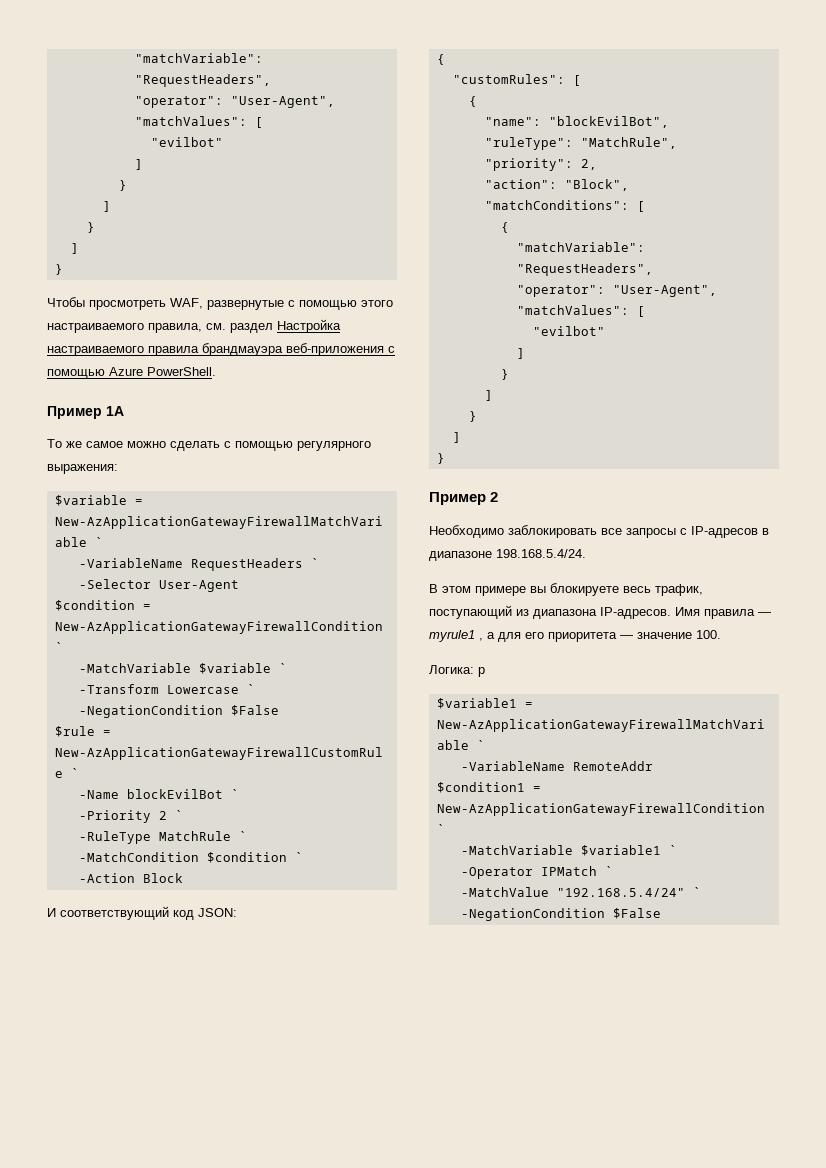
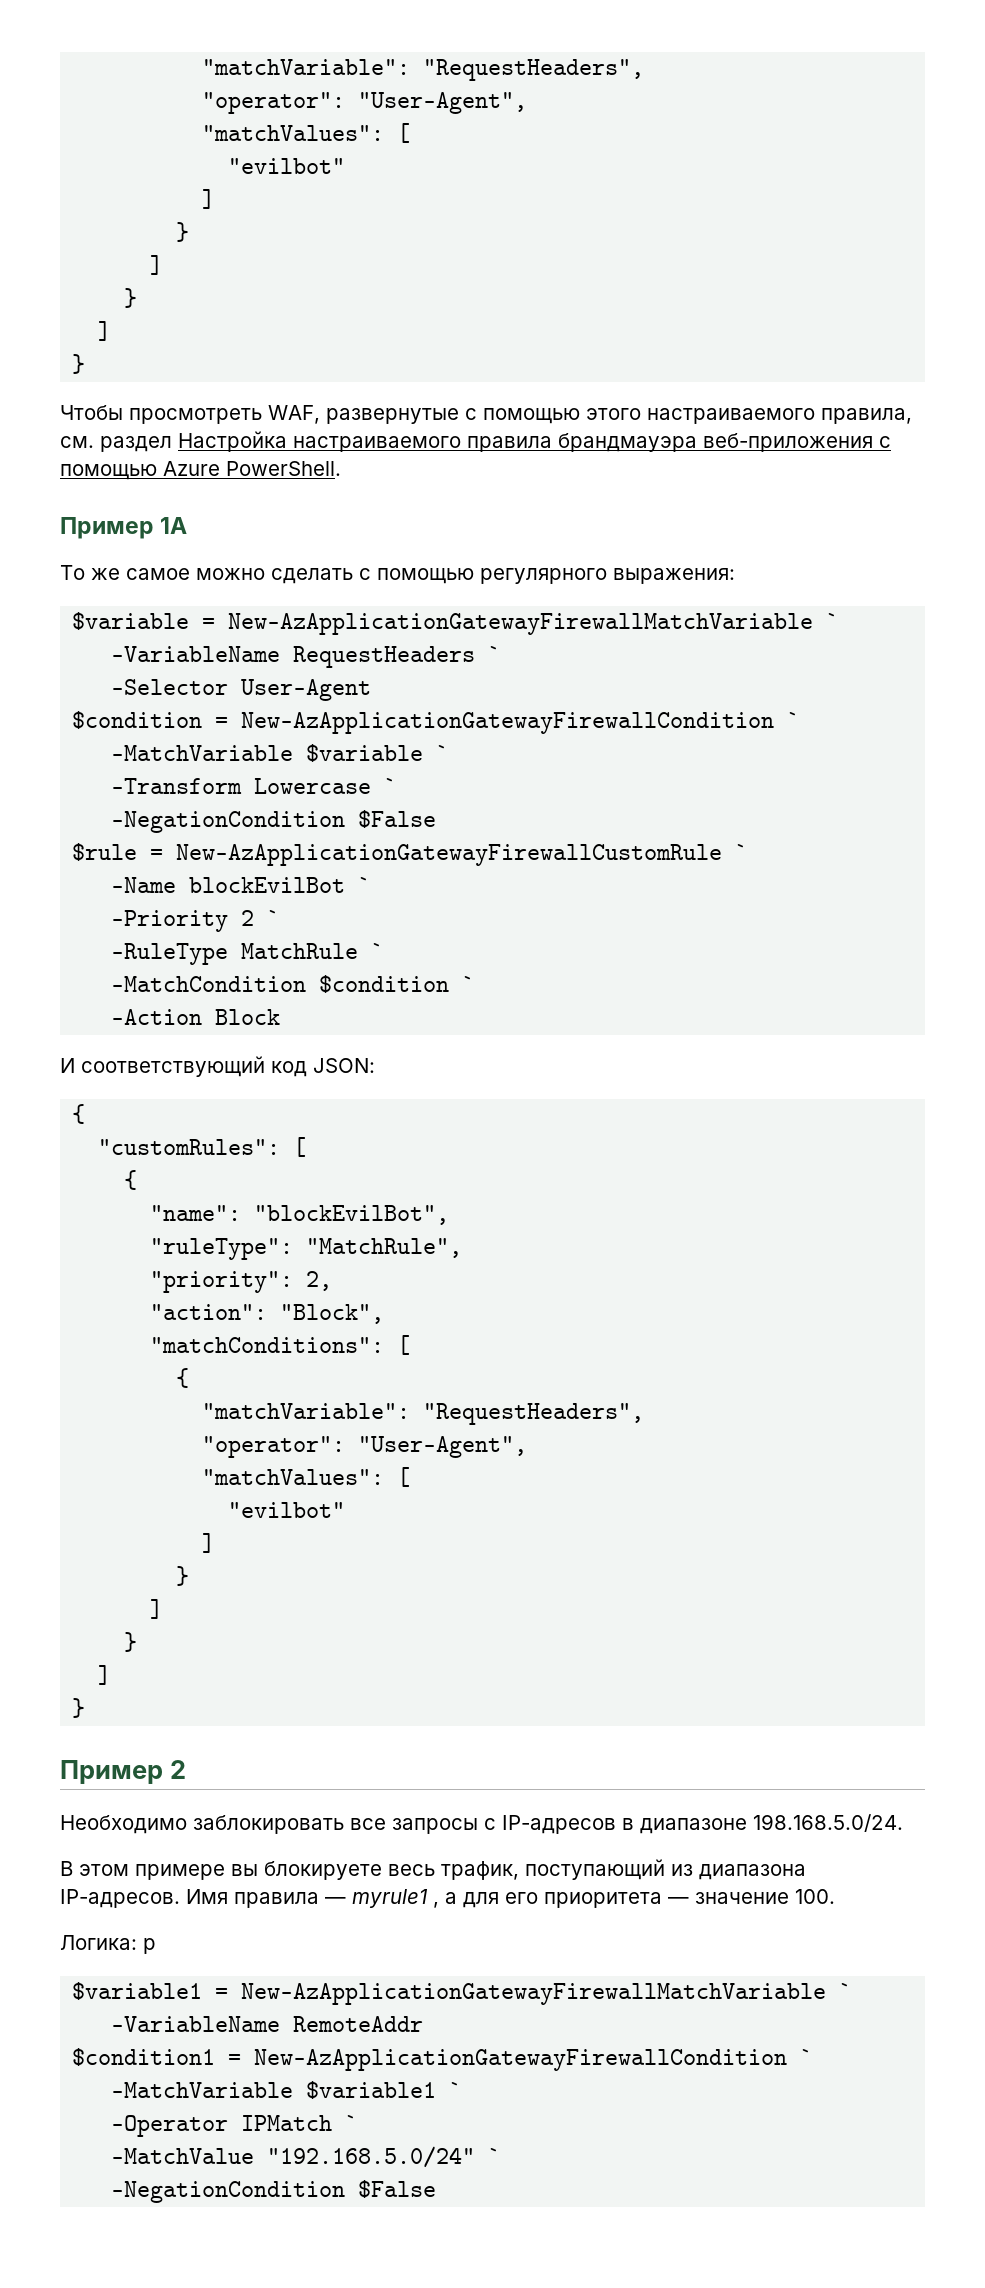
[496,549,586,558] 198.168.5.4/24. -> [753,1814,903,1832] 198.168.5.0/24.
[556,888,685,897] "192.168.5.4/24" -> [267,2146,476,2168] "192.168.5.0/24"

